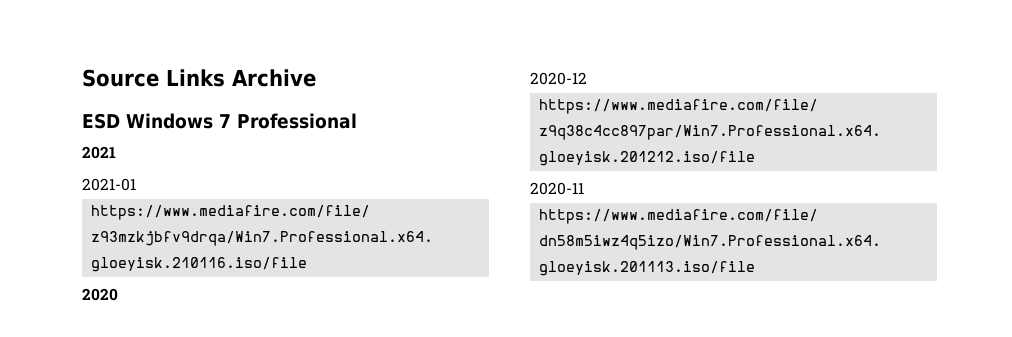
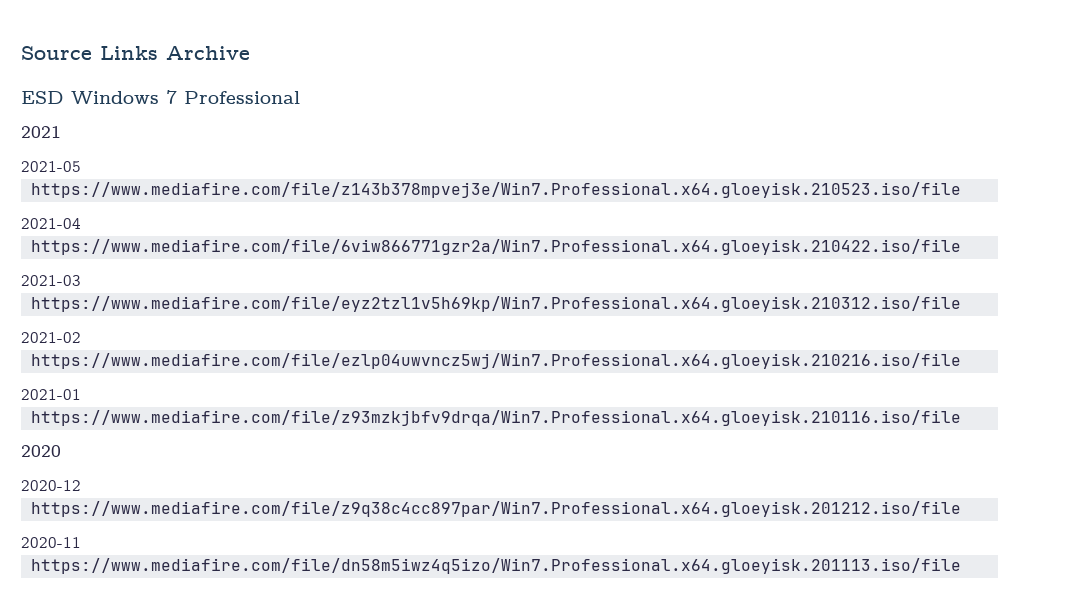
(116, 152) none -> [21,161,81,172] [30,182,961,198] [21,218,81,229] [30,239,961,255] [21,275,81,286] [30,296,961,312] [21,332,81,343] [30,353,961,369] // 2021-05 // https://www.mediafire.com/file/z143b378mpvej3e/Win7.Professional.x64.gloeyisk.210523.iso/file // 2021-04 // https://www.mediafire.com/file/6viw866771gzr2a/Win7.Professional.x64.gloeyisk.210422.iso/file // 2021-03 // https://www.mediafire.com/file/eyz2tzl1v5h69kp/Win7.Professional.x64.gloeyisk.210312.iso/file // 2021-02 // https://www.mediafire.com/file/ezlp04uwvncz5wj/Win7.Professional.x64.gloeyisk.210216.iso/file

